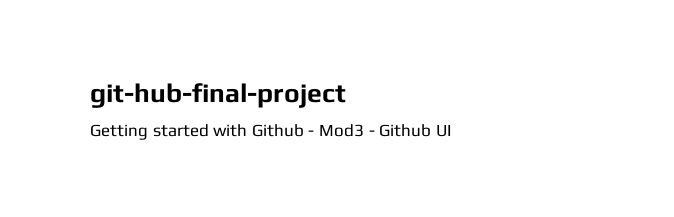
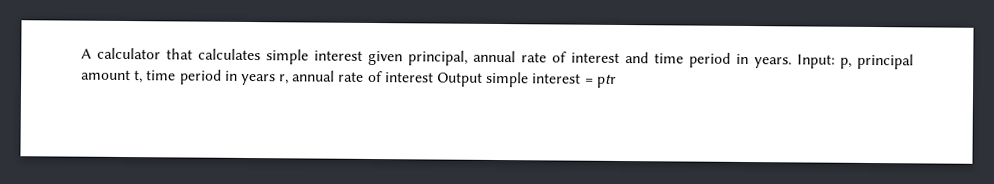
[90,83,346,108] [90,124,452,140] git-hub-final-project // Getting started with Github - Mod3 - Github UI -> [81,47,914,70] [81,69,617,88] A calculator that calculates simple interest given principal, annual rate of interest and time period in years. Input: p, principal amount t, time period in years r, annual rate of interest Output simple interest = ptr

